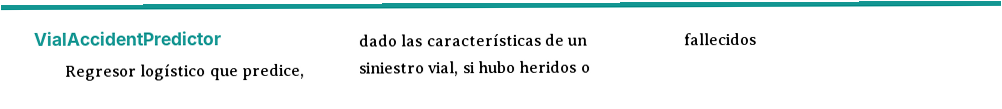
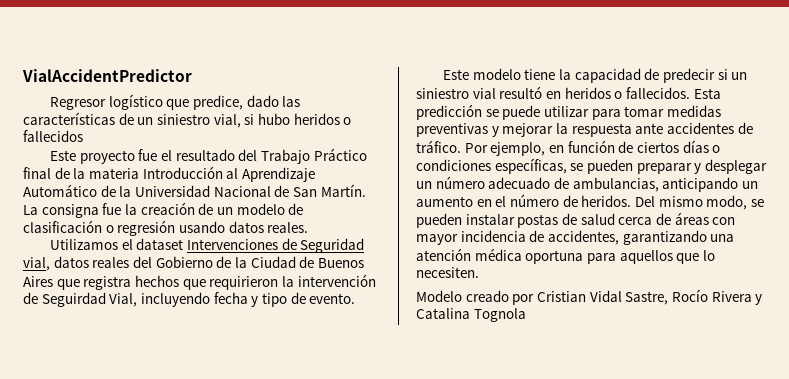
(756, 39) none -> [50,148,367,164] [23,166,315,182] [23,184,366,197] [23,202,304,218] [23,220,309,236] [50,238,365,253] [23,256,364,271] [23,274,376,290] [23,292,356,307] [443,68,748,83] [416,86,721,99] [416,104,721,120] [416,122,753,137] [416,140,721,156] [416,158,767,174] [416,176,758,192] [416,194,764,210] [416,212,736,228] [416,230,735,245] [416,248,715,264] [416,267,479,278] [416,289,763,305] [416,308,526,322] // Este proyecto fue el resultado del Trabajo Práctico final de la materia Introducción al Aprendizaje Automático de la Universidad Nacional de San Martín. La consigna fue la creación de un modelo de clasificación o regresión usando datos reales. // Utilizamos el dataset Intervenciones de Seguridad vial, datos reales del Gobierno de la Ciudad de Buenos Aires que registra hechos que requirieron la intervención de Seguirdad Vial, incluyendo fecha y tipo de evento. // Este modelo tiene la capacidad de predecir si un siniestro vial resultó en heridos o fallecidos. Esta predicción se puede utilizar para tomar medidas preventivas y mejorar la respuesta ante accidentes de tráfico. Por ejemplo, en función de ciertos días o condiciones específicas, se pueden preparar y desplegar un número adecuado de ambulancias, anticipando un aumento en el número de heridos. Del mismo modo, se pueden instalar postas de salud cerca de áreas con mayor incidencia de accidentes, garantizando una atención médica oportuna para aquellos que lo necesiten. // Modelo creado por Cristian Vidal Sastre, Rocío Rivera y Catalina Tognola

